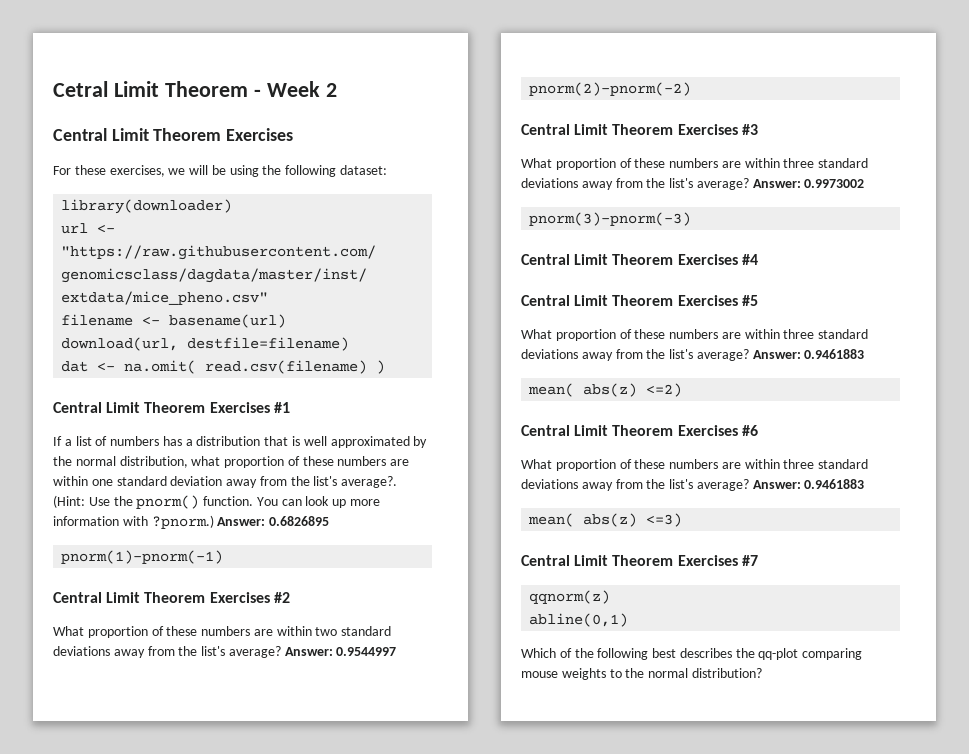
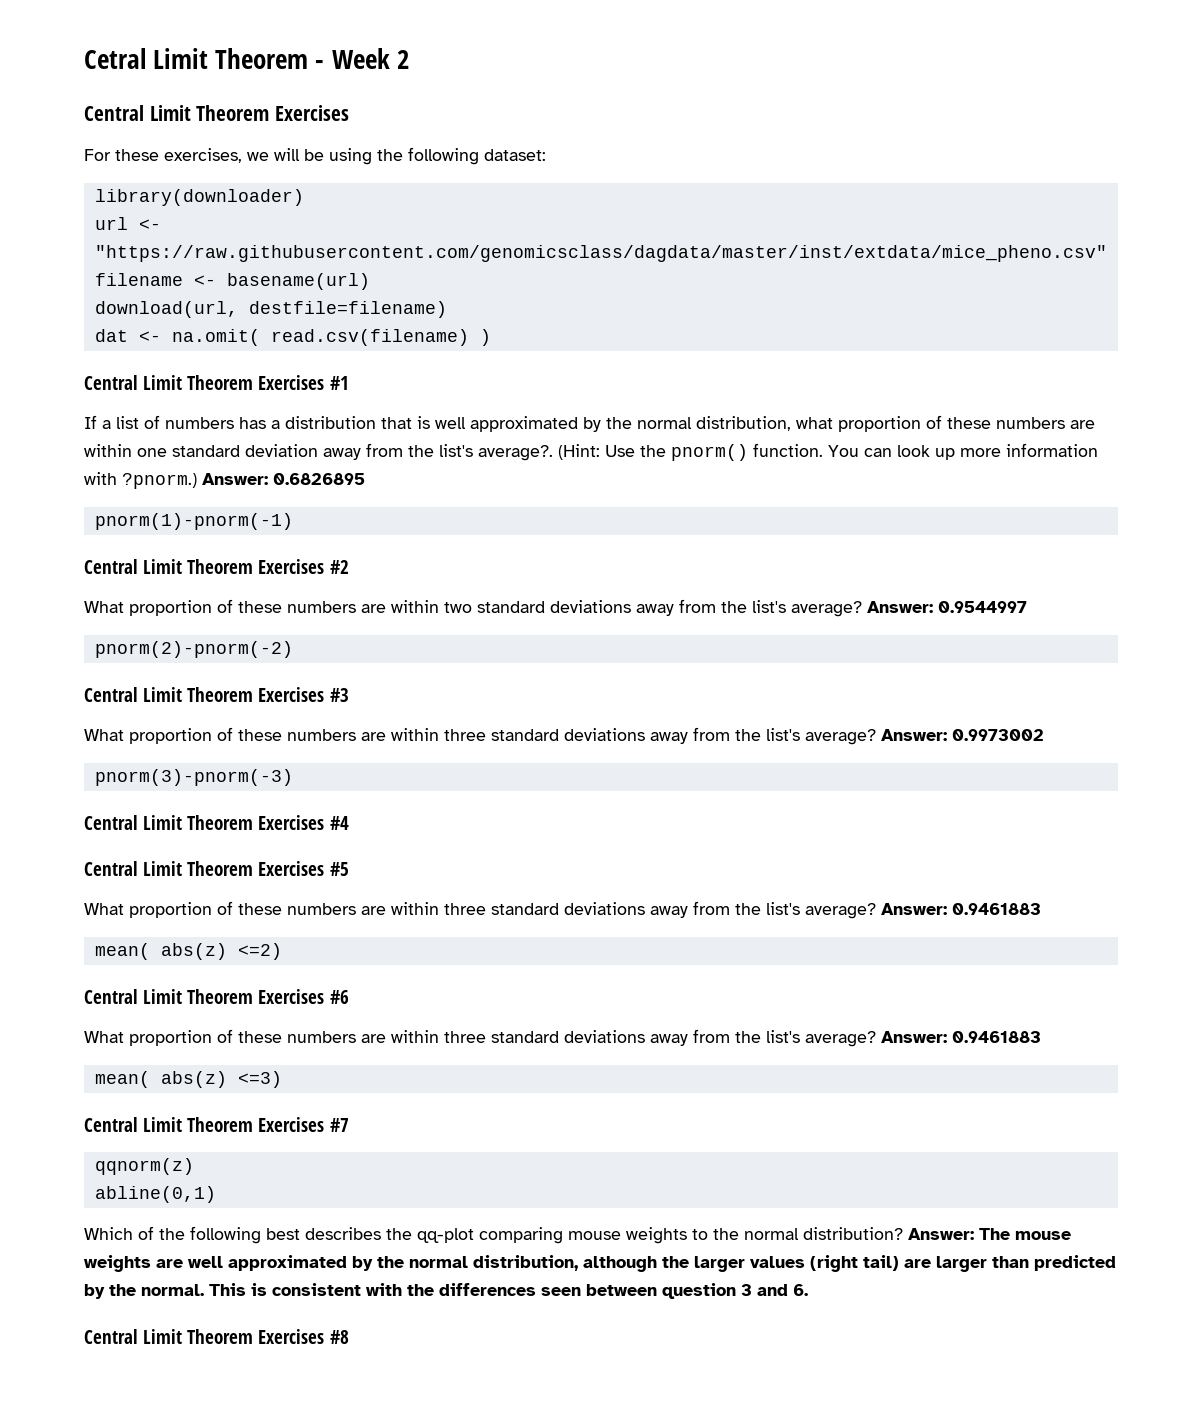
(762, 673) none -> [908,1228,1071,1240] [84,1255,1116,1272] [84,1283,808,1299] [84,1329,349,1344] Answer: The mouse weights are well approximated by the normal distribution, although the larger values (right tail) are larger than predicted by the normal. This is consistent with the differences seen between question 3 and 6. // Central Limit Theorem Exercises #8

